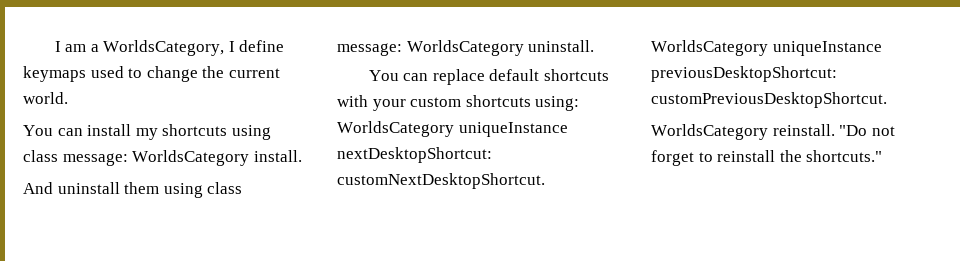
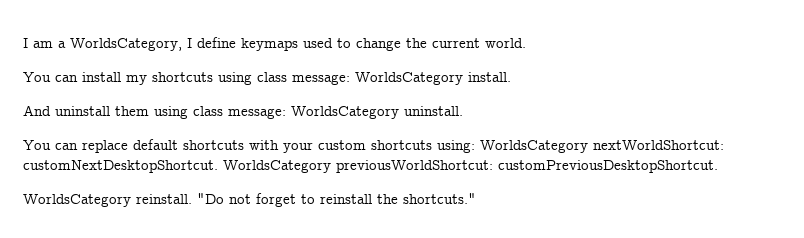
[458,122,568,137] [337,147,492,163] [337,173,545,189] [651,40,882,56] [651,66,837,82] uniqueInstance nextDesktopShortcut: customNextDesktopShortcut. WorldsCategory uniqueInstance previousDesktopShortcut: -> [593,140,724,150] [23,160,493,173] nextWorldShortcut: customNextDesktopShortcut. WorldsCategory previousWorldShortcut:

